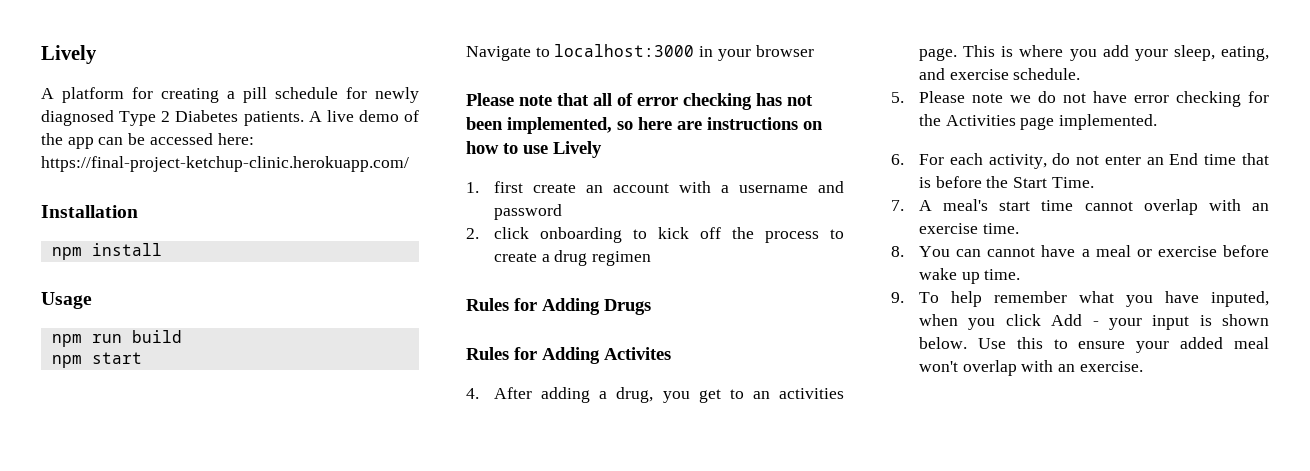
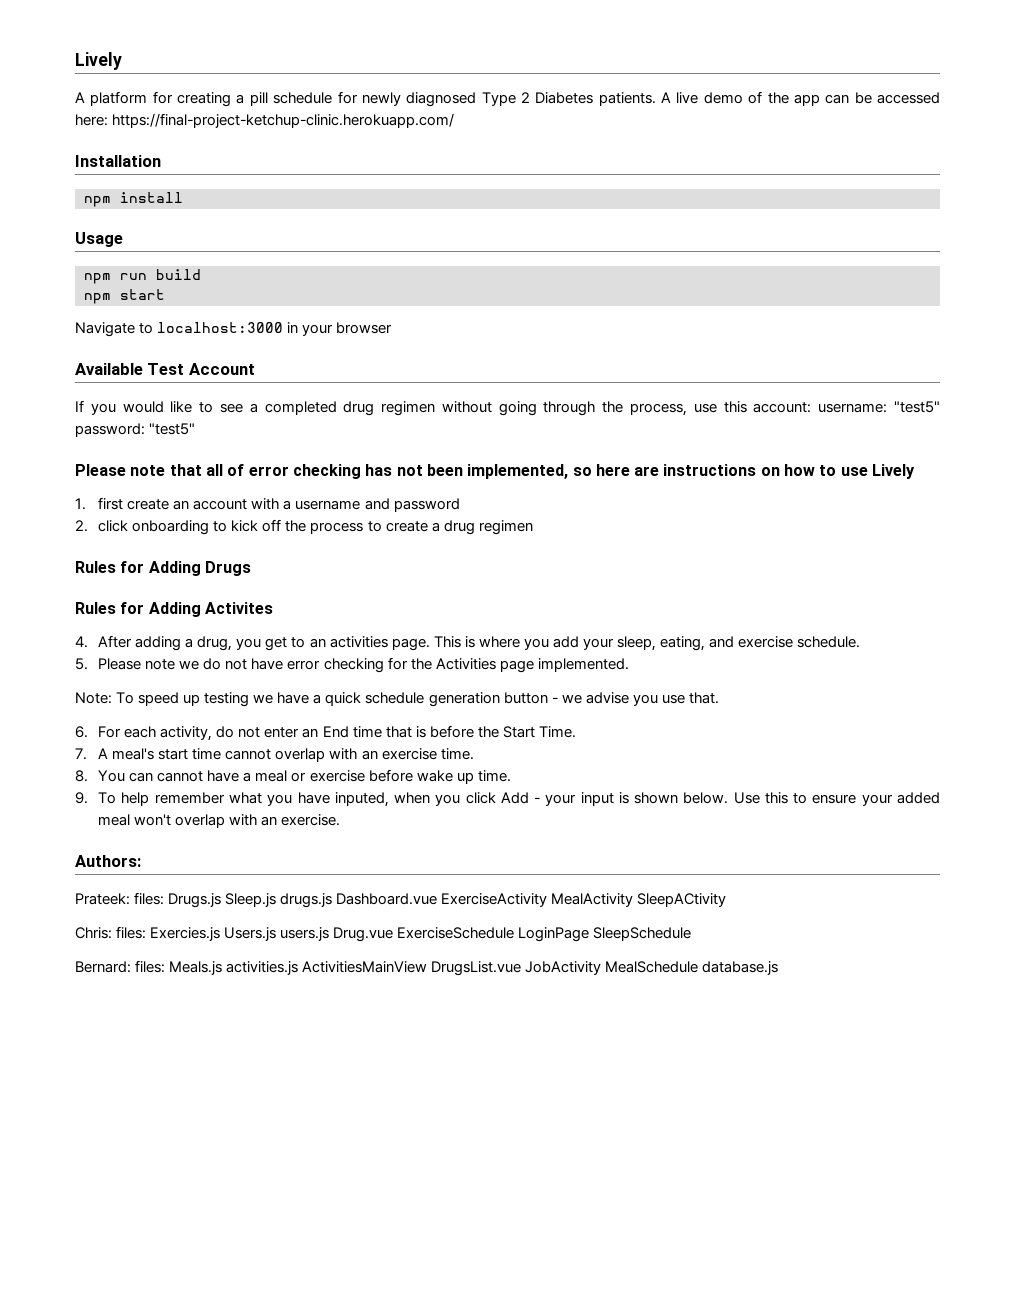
(814, 51) none -> [75,363,255,375] [75,400,940,416] [75,423,196,437] // Available Test Account // If you would like to see a completed drug regimen without going through the process, use this account: username: "test5" password: "test5"
(1158, 122) none -> [75,692,719,707] // Note: To speed up testing we have a quick schedule generation button - we advise you use that.
(1143, 366) none -> [75,855,141,867] [75,892,727,908] [75,926,692,942] [75,960,779,976] // Authors: // Prateek: files: Drugs.js Sleep.js drugs.js Dashboard.vue ExerciseActivity MealActivity SleepACtivity // Chris: files: Exercies.js Users.js users.js Drug.vue ExerciseSchedule LoginPage SleepSchedule // Bernard: files: Meals.js activities.js ActivitiesMainView DrugsList.vue JobActivity MealSchedule database.js

